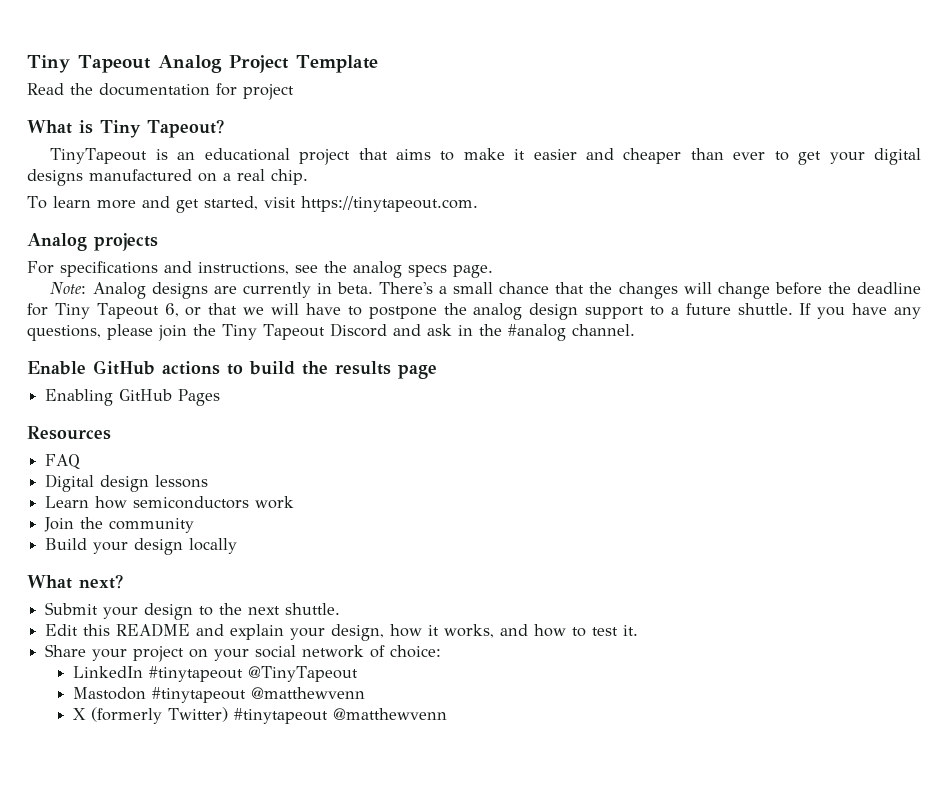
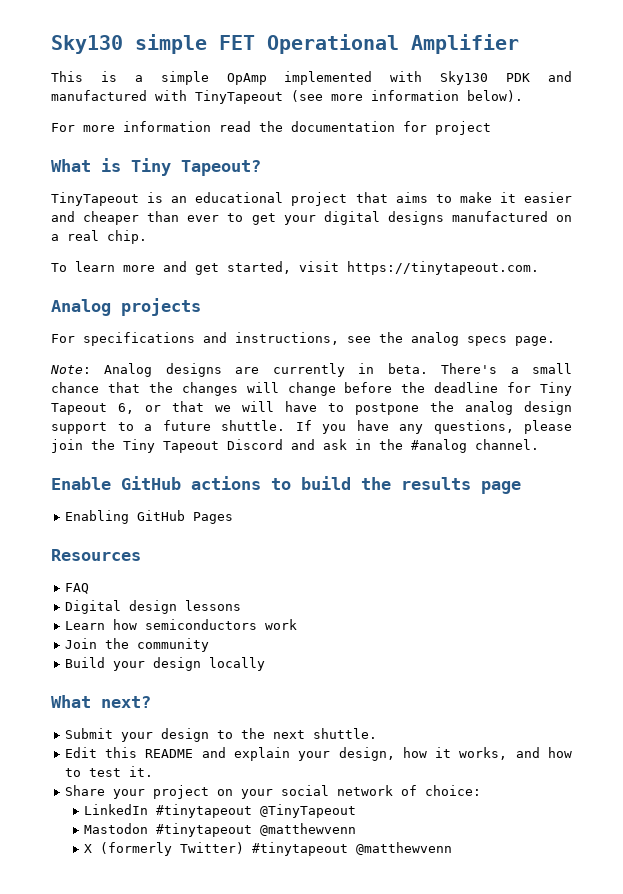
[27,55,378,73] [27,83,64,95] Tiny Tapeout Analog Project Template // Read -> [51,34,519,54] [51,71,573,85] [51,90,523,104] [51,121,251,132] Sky130 simple FET Operational Amplifier // This is a simple OpAmp implemented with Sky130 PDK and manufactured with TinyTapeout (see more information below). // For more information read

